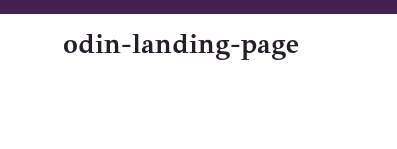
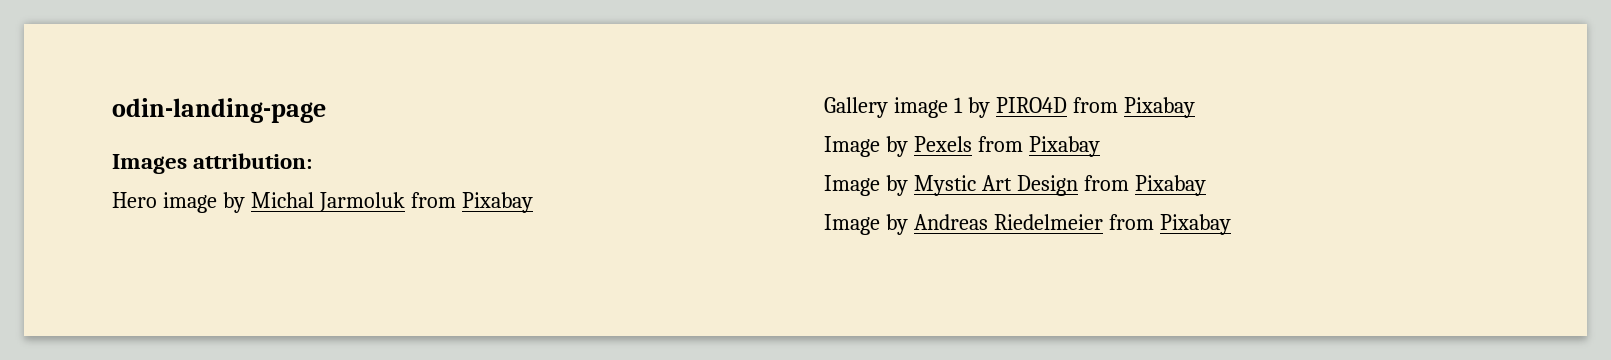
(299, 47) none -> [112,153,313,174] [112,192,533,213] [824,97,1195,118] [824,136,1100,157] [824,175,1206,196] [824,214,1231,235] // Images attribution: // Hero image by Michal Jarmoluk from Pixabay // Gallery image 1 by PIRO4D from Pixabay // Image by Pexels from Pixabay // Image by Mystic Art Design from Pixabay // Image by Andreas Riedelmeier from Pixabay

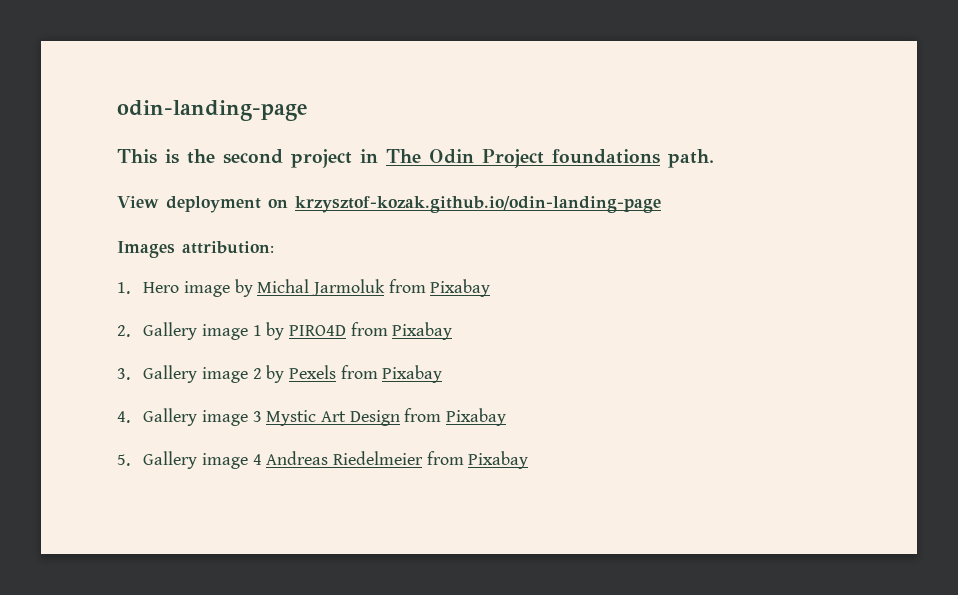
(326, 110) none -> [117,149,714,168] [117,196,661,213] // This is the second project in The Odin Project foundations path. // View deployment on krzysztof-kozak.github.io/odin-landing-page
(313, 161) none -> [117,282,130,294] 1.
(533, 202) none -> [117,325,130,337] 2.
[824,136,880,157] Image -> [117,365,262,383] 3. Gallery image 2
[824,175,908,196] Image by -> [117,408,262,426] 4. Gallery image 3
[824,214,908,235] Image by -> [117,451,262,469] 5. Gallery image 4

